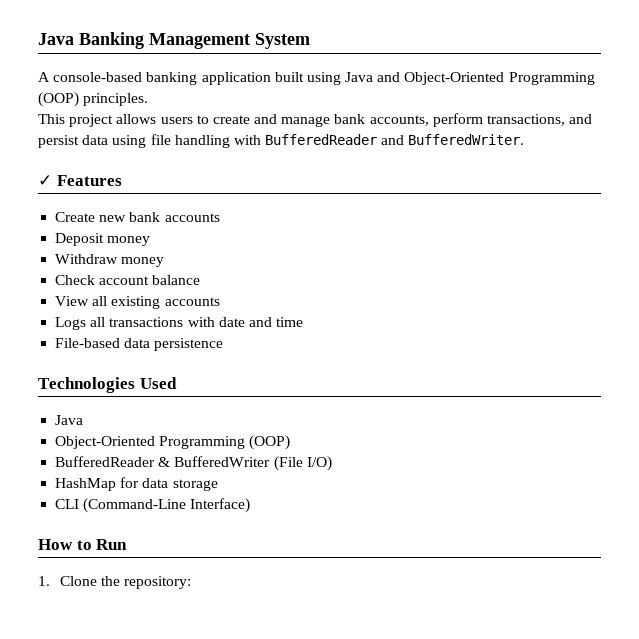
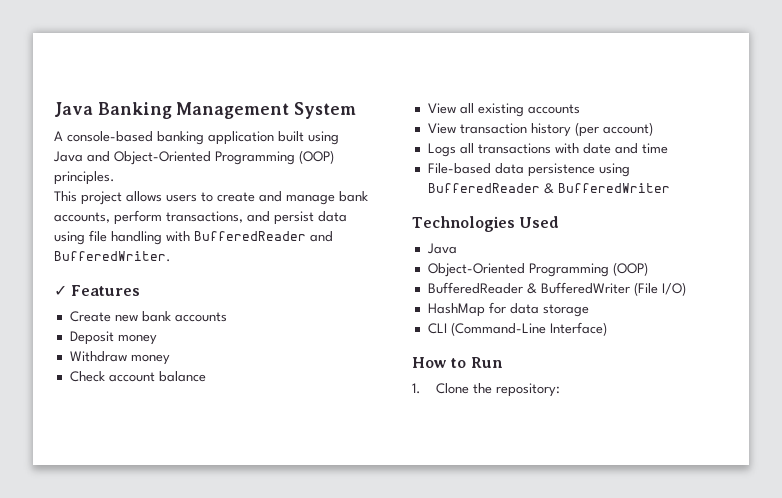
(220, 301) none -> [427,122,653,137] // View transaction history (per account)
(224, 344) none -> [598,163,630,177] [427,183,670,194] using BufferedReader & BufferedWriter

